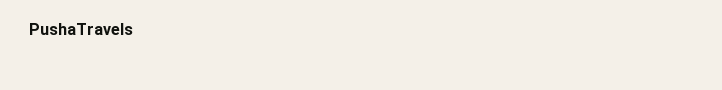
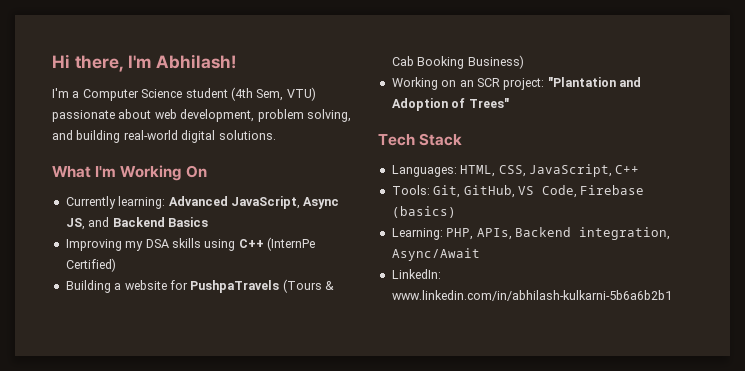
[29,23,133,35] PushaTravels -> [52,54,237,72] [52,87,316,101] [52,109,351,122] [52,130,276,143] [52,165,207,181] [65,196,340,209] [65,217,208,230] [65,237,315,251] [65,258,116,272] [65,279,334,293] [391,55,524,69] [391,77,641,90] [391,98,509,111] [378,133,463,146] [391,164,640,177] [391,185,645,198] [391,206,456,218] [391,227,670,240] [391,248,480,261] [391,269,441,279] [391,290,672,301] Hi there, I'm Abhilash! // I'm a Computer Science student (4th Sem, VTU) passionate about web development, problem solving, and building real-world digital solutions. // What I'm Working On // Currently learning: Advanced JavaScript, Async JS, and Backend Basics // Improving my DSA skills using C++ (InternPe Certified) // Building a website for PushpaTravels (Tours & Cab Booking Business) // Working on an SCR project: "Plantation and Adoption of Trees" // Tech Stack // Languages: HTML, CSS, JavaScript, C++ // Tools: Git, GitHub, VS Code, Firebase (basics) // Learning: PHP, APIs, Backend integration, Async/Await // LinkedIn: www.linkedin.com/in/abhilash-kulkarni-5b6a6b2b1

